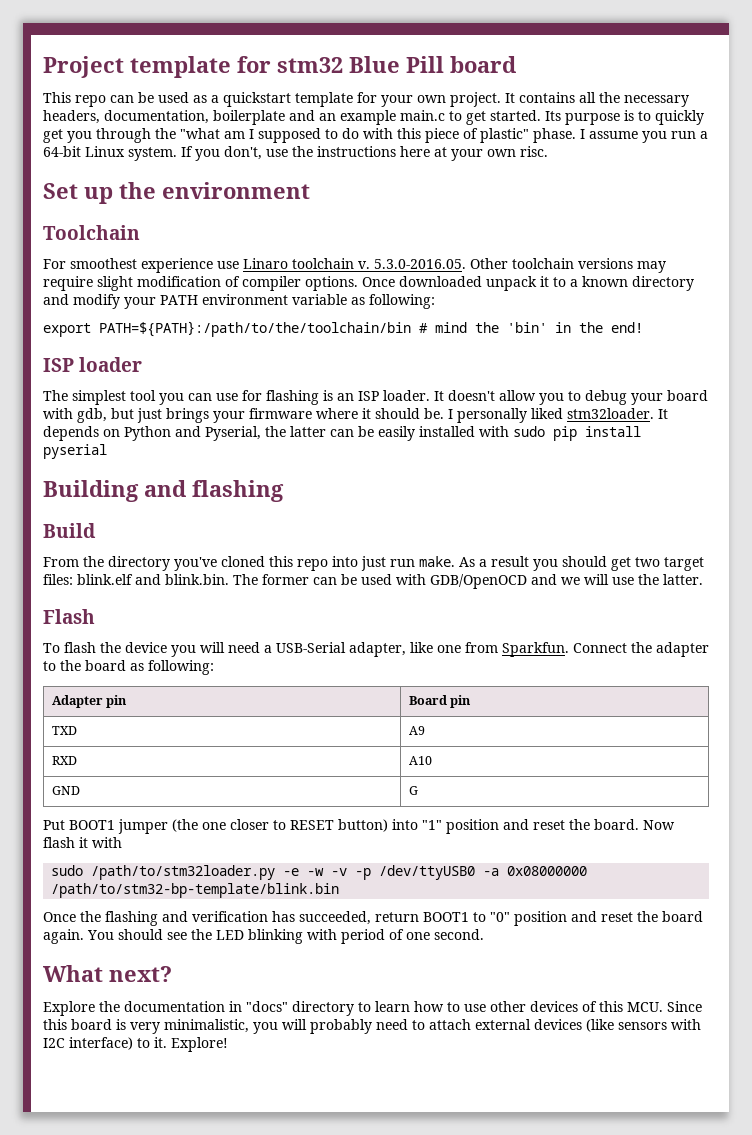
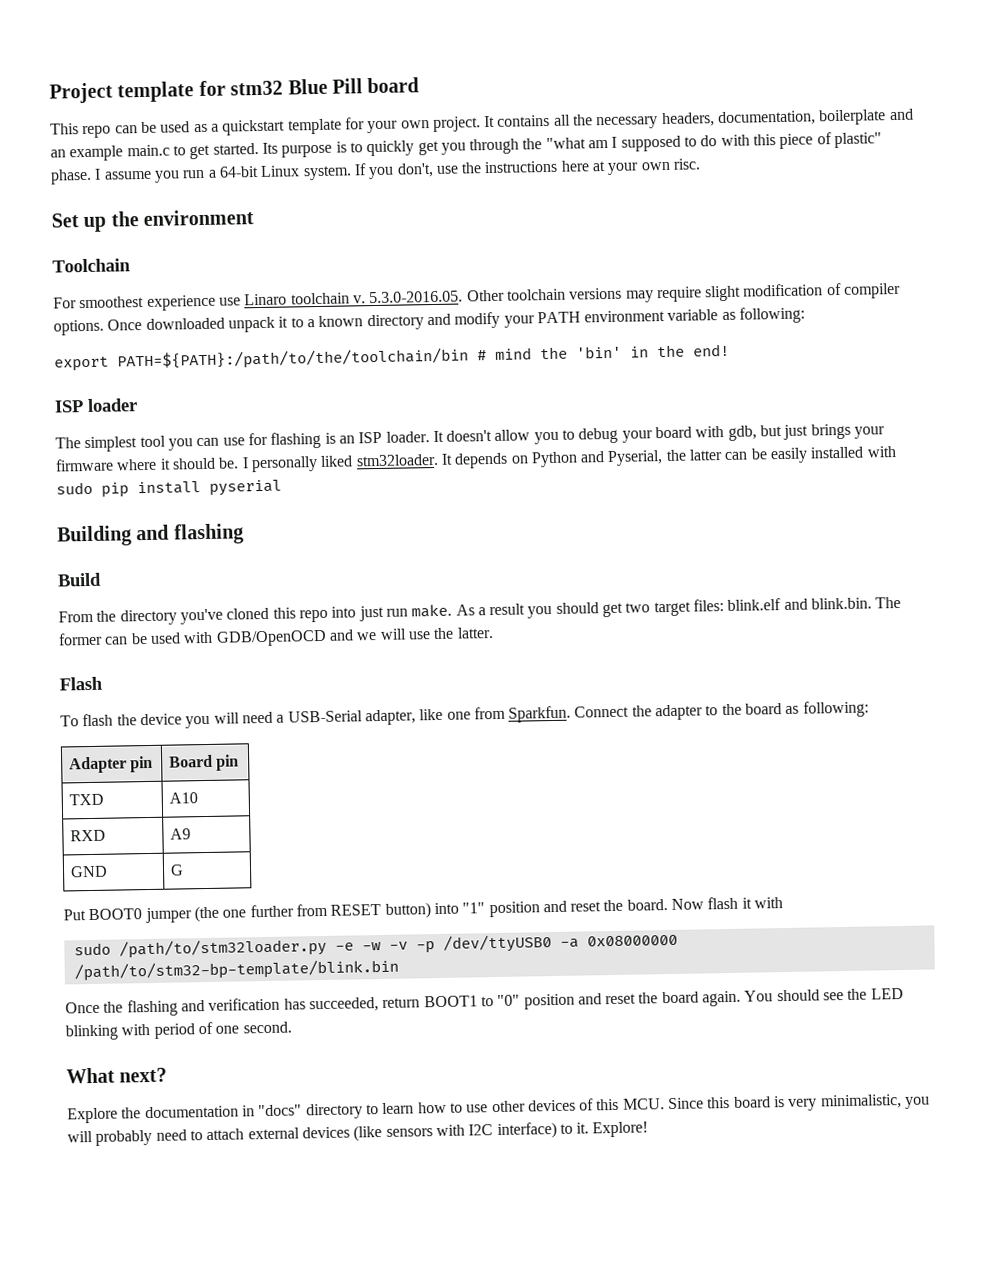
[408,726,425,735] A9 -> [168,792,198,804] A10
[408,756,432,765] A10 -> [169,828,191,840] A9
[69,820,115,830] BOOT1 -> [88,908,143,921] BOOT0
[230,819,286,830] closer to -> [249,903,328,918] further from

